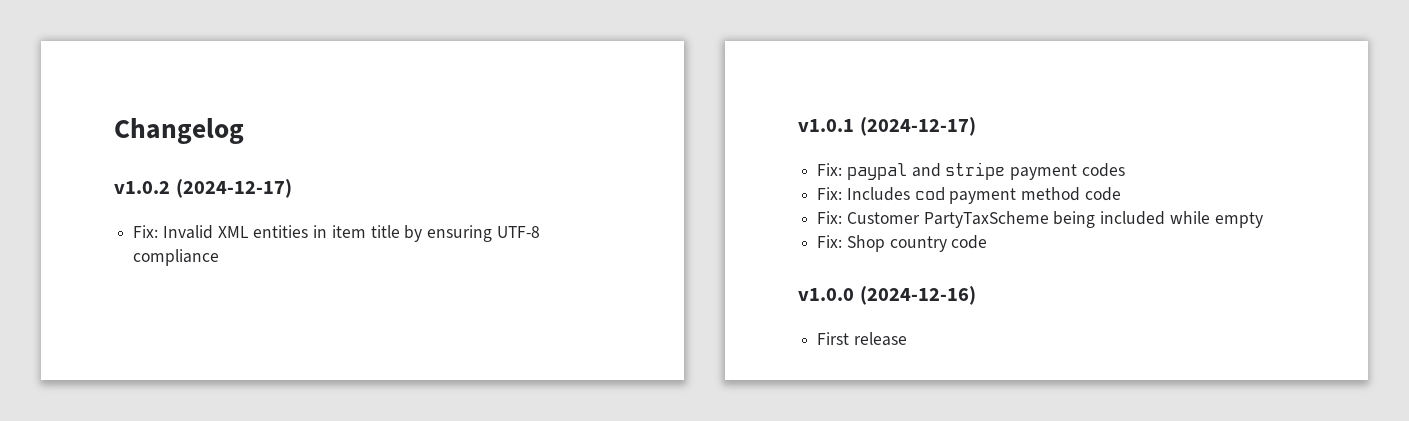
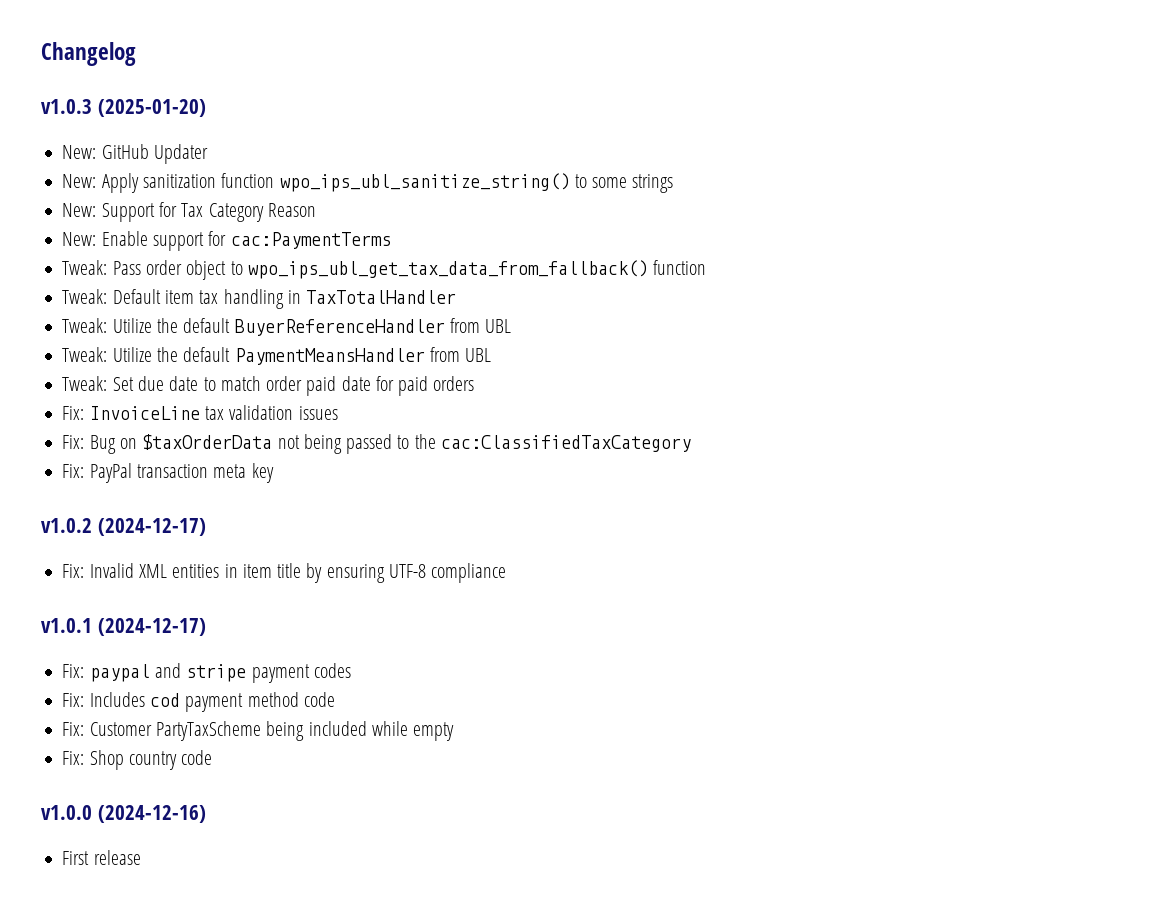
(244, 131) none -> [41,99,206,117] [62,144,208,164] [62,173,674,193] [62,202,316,222] [62,231,391,251] [62,260,707,280] [62,289,457,309] [62,318,512,336] [62,347,492,365] [62,376,475,396] [62,405,338,420] [62,434,691,454] [62,463,274,483] // v1.0.3 (2025-01-20) // New: GitHub Updater // New: Apply sanitization function wpo_ips_ubl_sanitize_string() to some strings // New: Support for Tax Category Reason // New: Enable support for cac:PaymentTerms // Tweak: Pass order object to wpo_ips_ubl_get_tax_data_from_fallback() function // Tweak: Default item tax handling in TaxTotalHandler // Tweak: Utilize the default BuyerReferenceHandler from UBL // Tweak: Utilize the default PaymentMeansHandler from UBL // Tweak: Set due date to match order paid date for paid orders // Fix: InvoiceLine tax validation issues // Fix: Bug on $taxOrderData not being passed to the cac:ClassifiedTaxCategory // Fix: PayPal transaction meta key

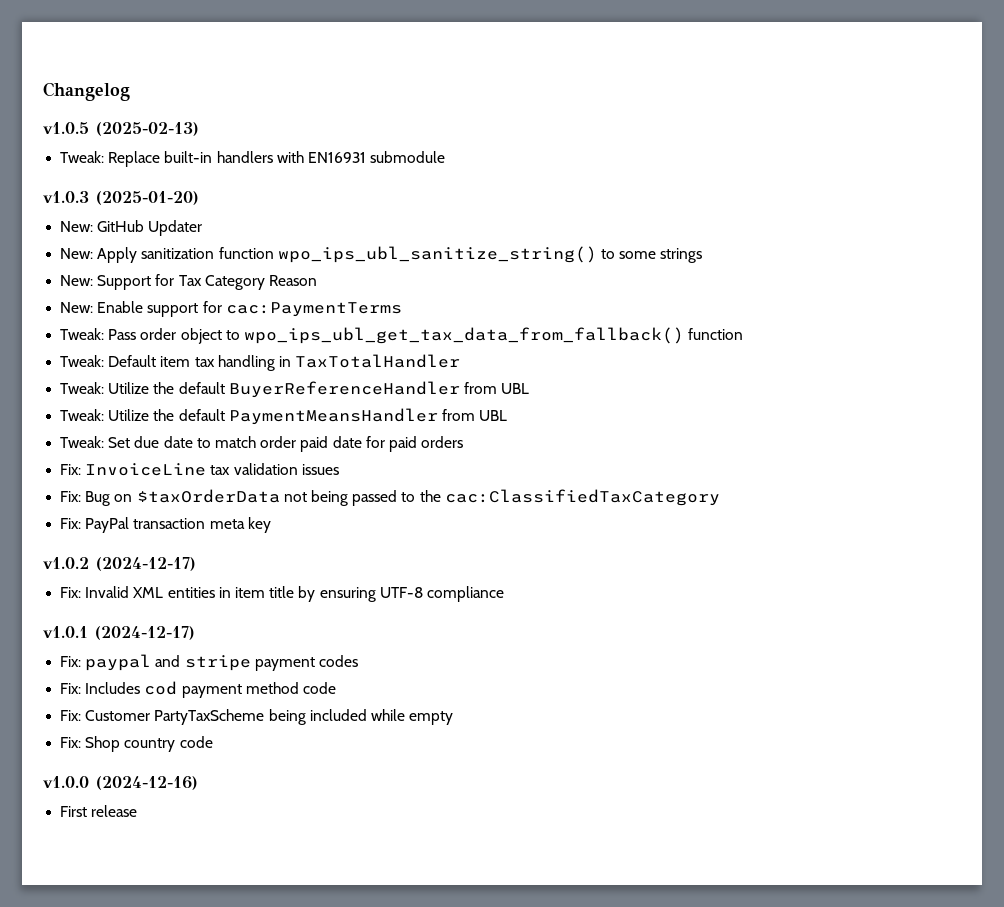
(136, 54) none -> [43,122,199,136] [60,151,446,167] // v1.0.5 (2025-02-13) // Tweak: Replace built-in handlers with EN16931 submodule

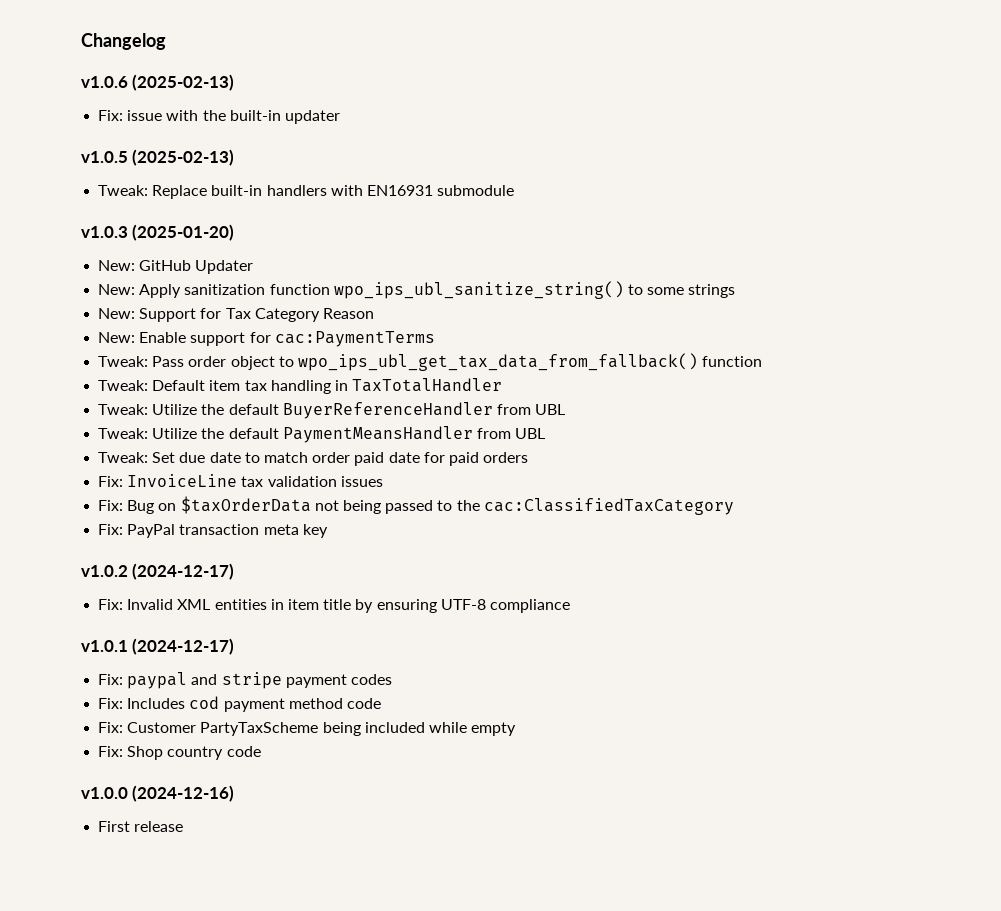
(130, 91) none -> [81,74,235,91] [98,110,340,124] // v1.0.6 (2025-02-13) // Fix: issue with the built-in updater

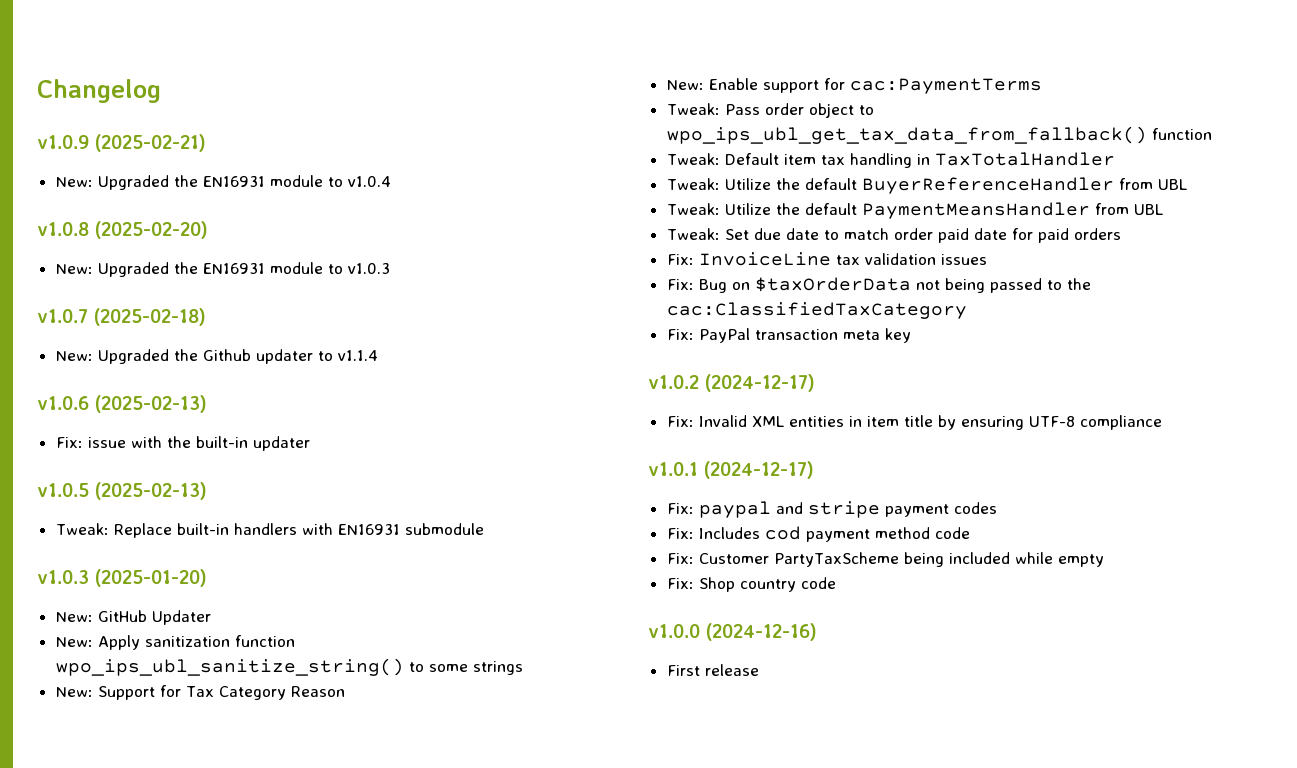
(166, 41) none -> [37,134,206,152] [55,175,391,190] [37,221,208,239] [55,262,390,277] [37,308,206,326] [55,349,378,364] // v1.0.9 (2025-02-21) // New: Upgraded the EN16931 module to v1.0.4 // v1.0.8 (2025-02-20) // New: Upgraded the EN16931 module to v1.0.3 // v1.0.7 (2025-02-18) // New: Upgraded the Github updater to v1.1.4

